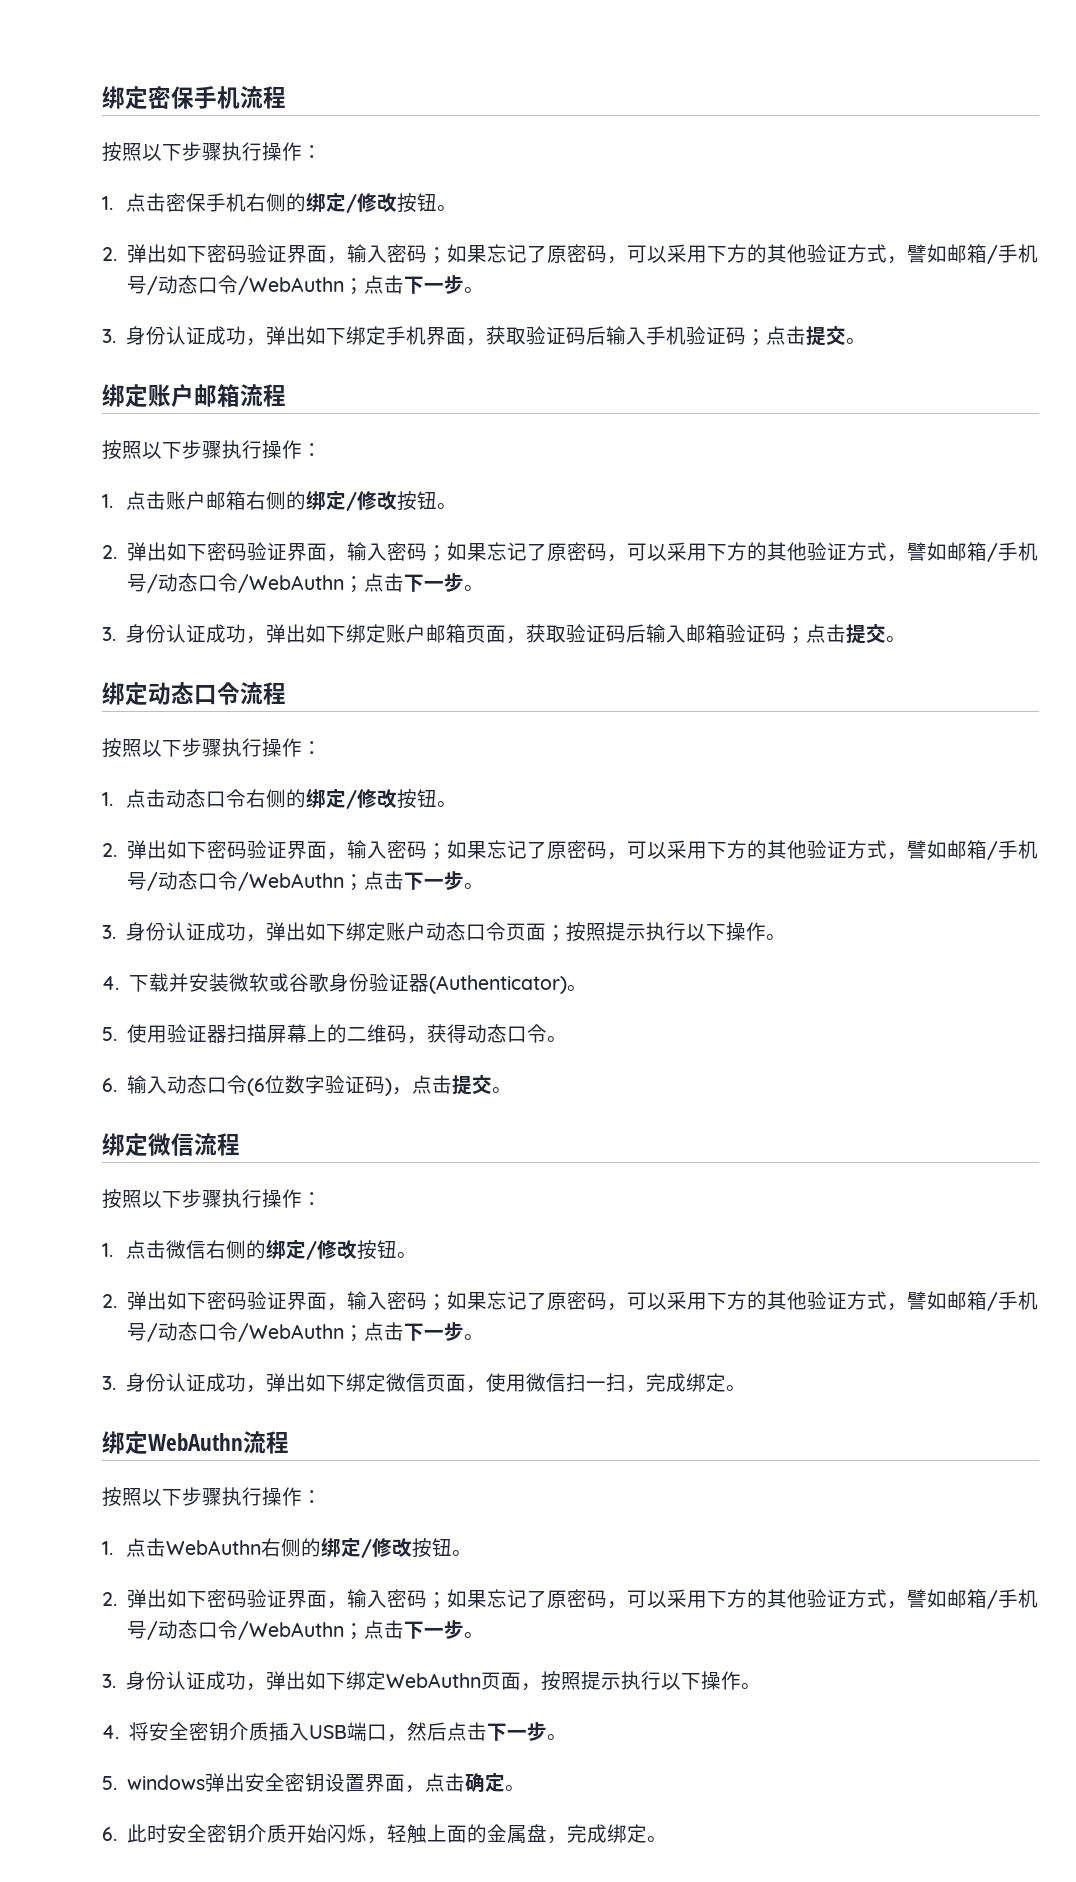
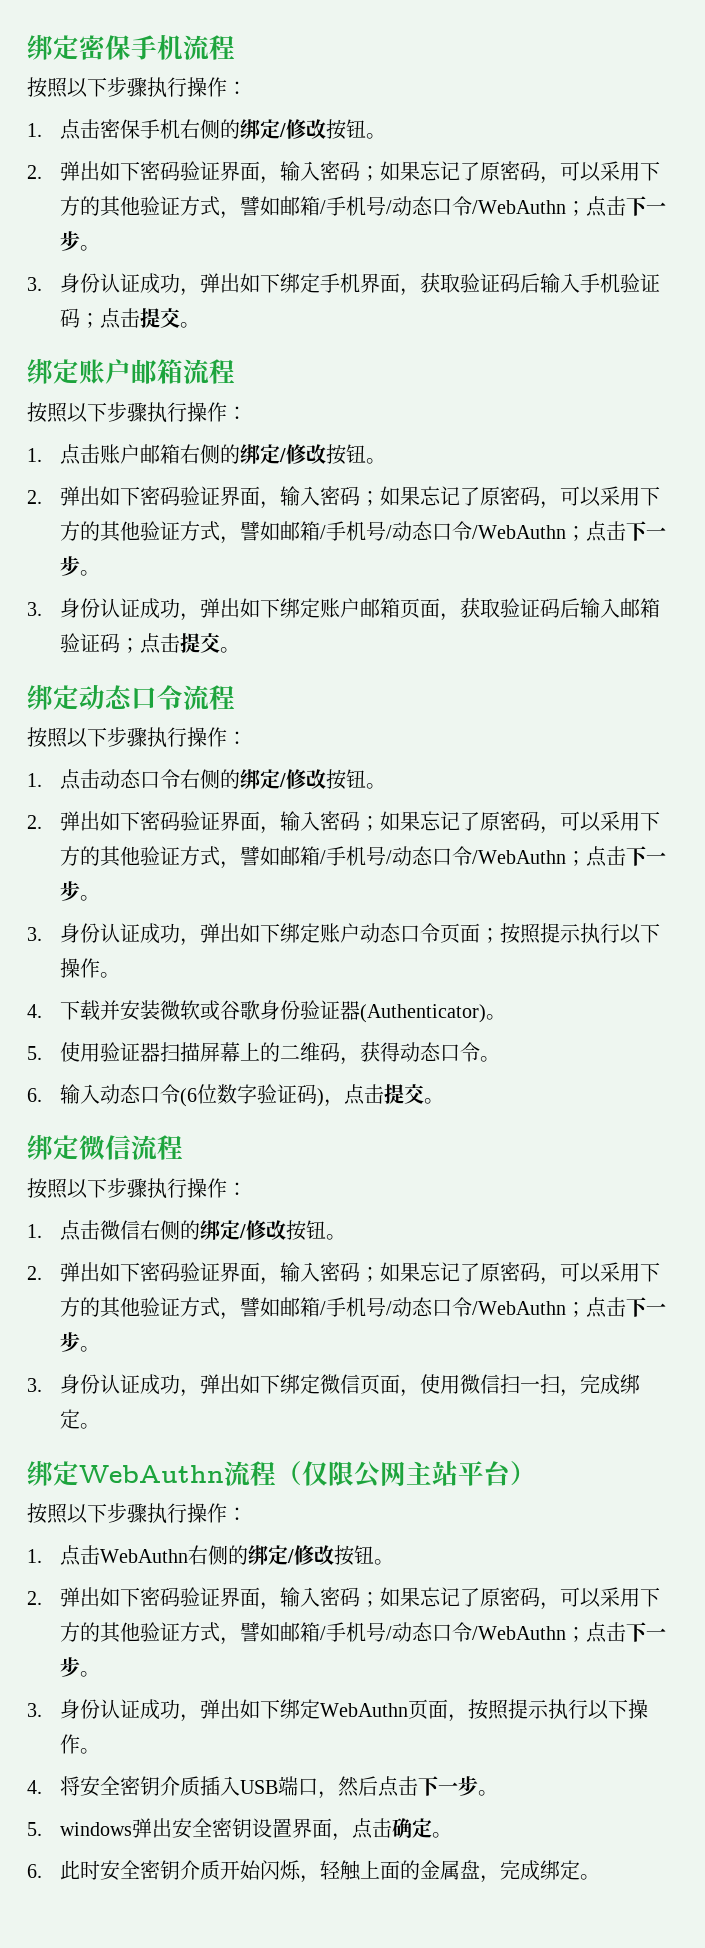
(289, 1442) none -> [276,1460,536,1488] （仅限公网主站平台）

